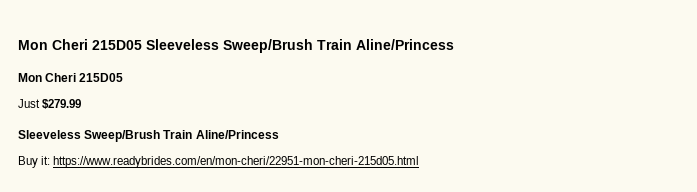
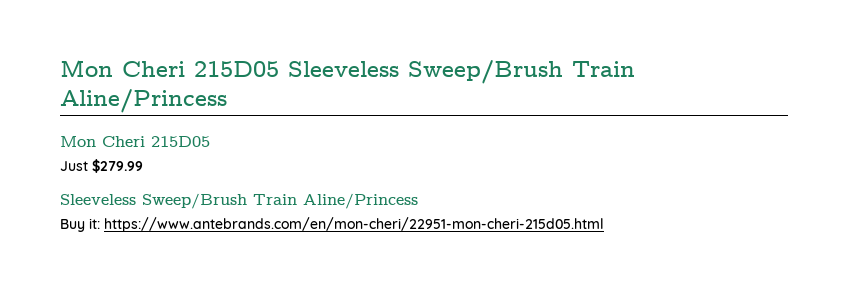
[53,156,420,168] https://www.readybrides.com/en/mon-cheri/22951-mon-cheri-215d05.html -> [104,217,604,232] https://www.antebrands.com/en/mon-cheri/22951-mon-cheri-215d05.html

